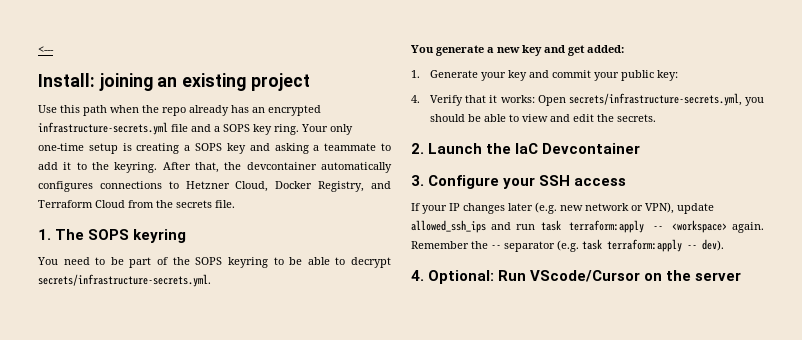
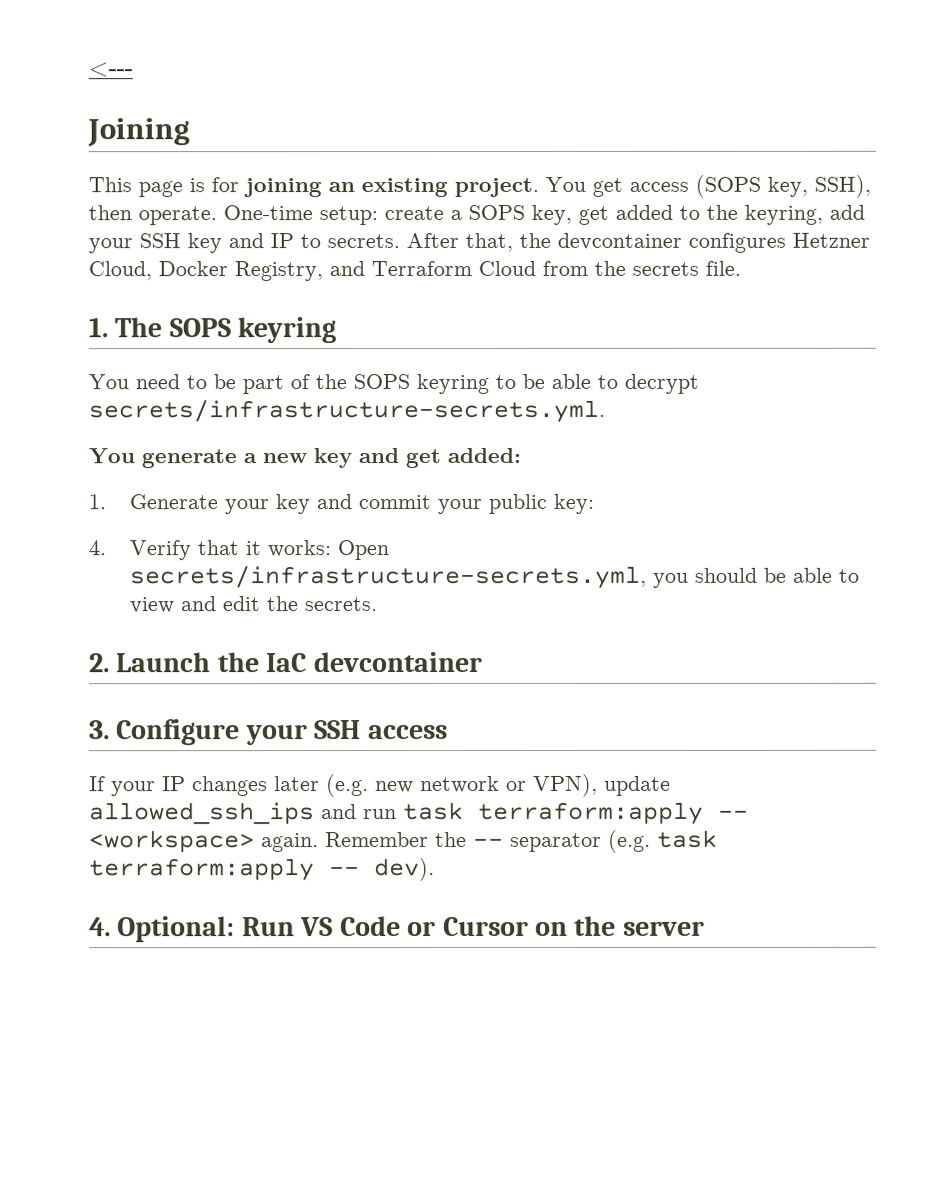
[38,73,310,91] [38,105,321,116] [38,122,353,135] [38,143,391,154] [38,162,392,173] [38,181,179,192] Install: joining an existing project // Use this path when the repo already has an encrypted infrastructure-secrets.yml file and a SOPS key ring. Your only one-time setup is creating a SOPS key and asking a teammate to add it to the keyring. After that, the devcontainer automatically configures connections to -> [87,118,190,147] [88,174,871,198] [88,204,865,226] [88,232,786,254] Joining // This page is for joining an existing project. You get access (SOPS key, SSH), then operate. One-time setup: create a SOPS key, get added to the keyring, add your SSH key and IP to secrets. After that, the devcontainer configures
[542,143,641,154] Devcontainer -> [313,651,483,673] devcontainer
[530,270,641,282] VScode/Cursor -> [300,916,529,937] VS Code or Cursor

